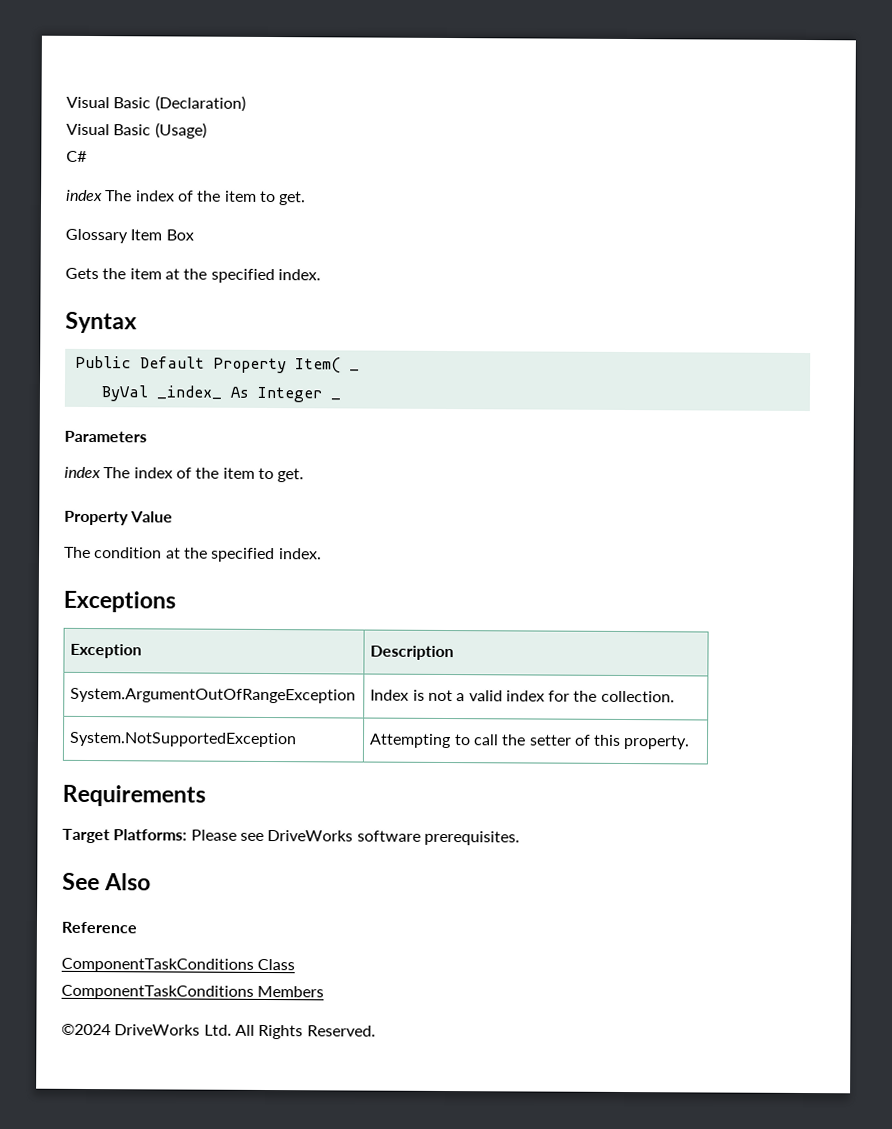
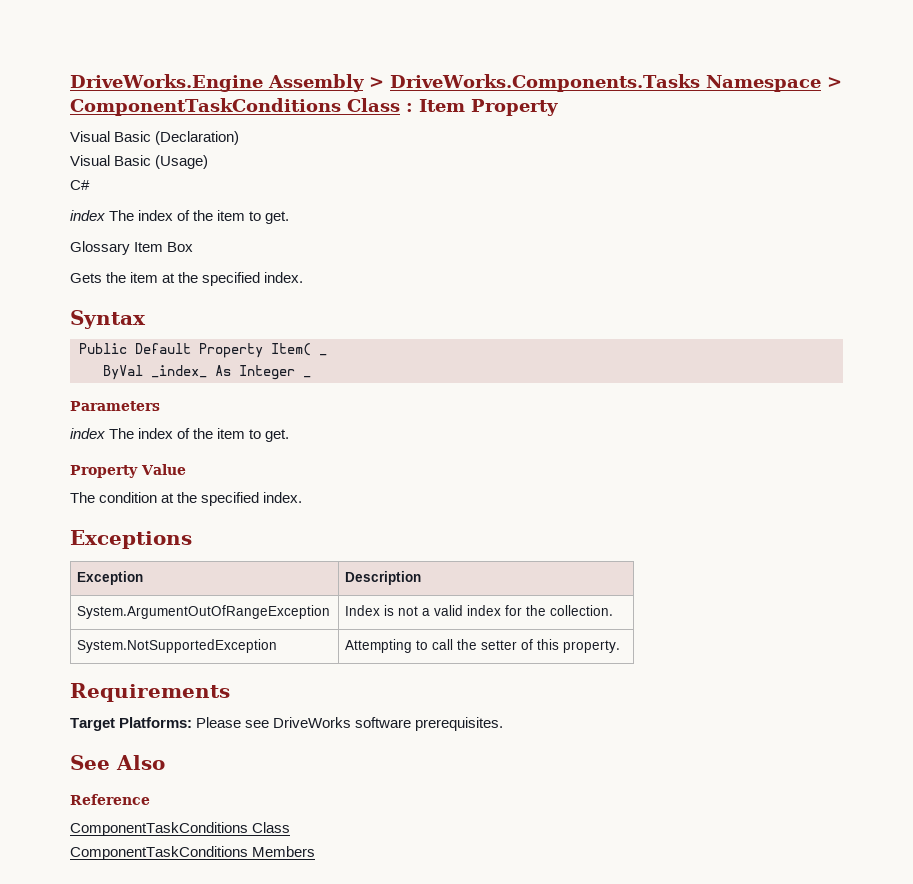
(66, 102) none -> [70,74,842,92] [70,98,558,116] DriveWorks.Engine Assembly > DriveWorks.Components.Tasks Namespace > ComponentTaskConditions Class : Item Property //
[61,1023,376,1040] // ©2024 DriveWorks Ltd. All Rights Reserved. -> (316, 851) none

